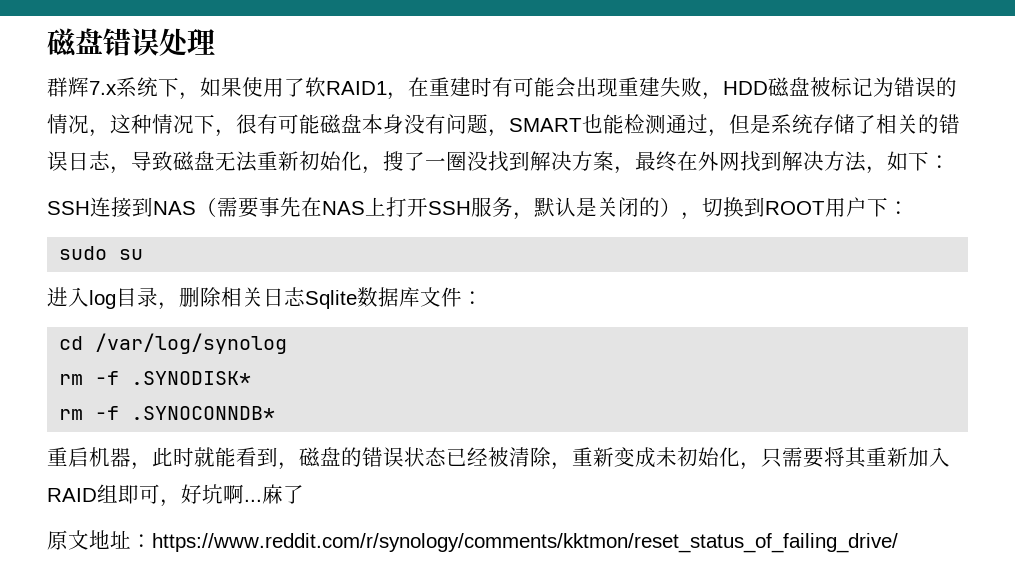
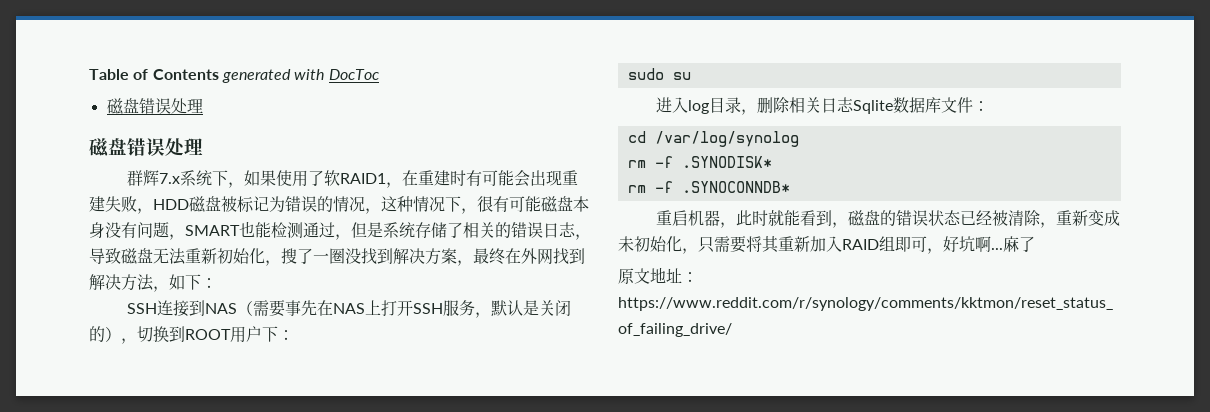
(47, 43) none -> [89,69,379,83] [106,98,203,115] Table of Contents generated with DocToc // 磁盘错误处理 //

